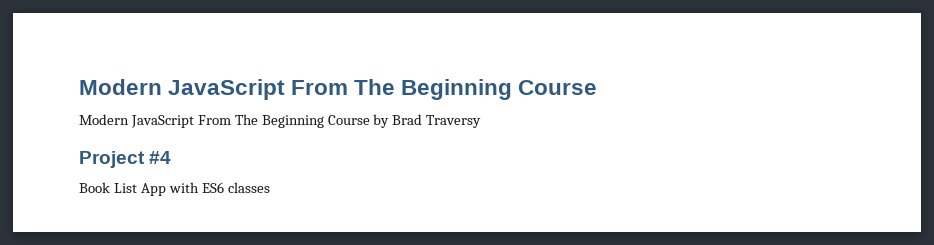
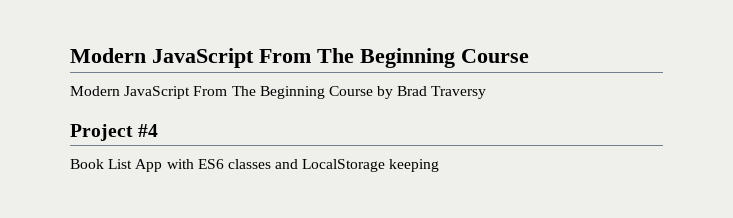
(270, 187) none -> [275,159,440,172] and LocalStorage keeping

